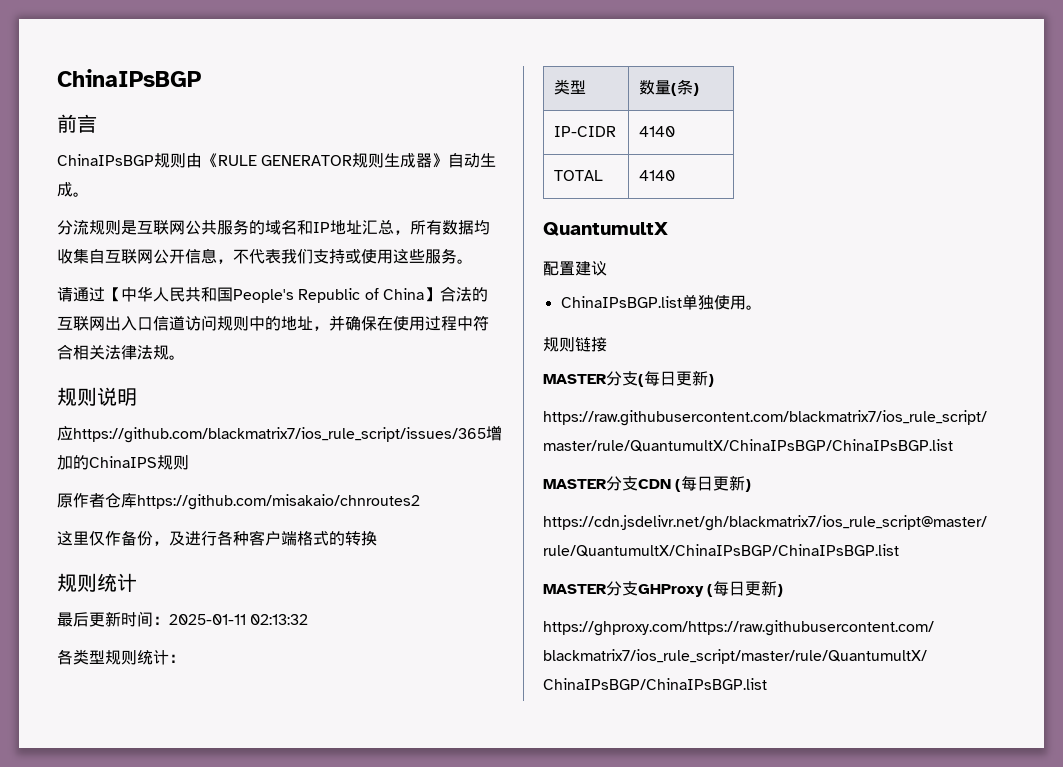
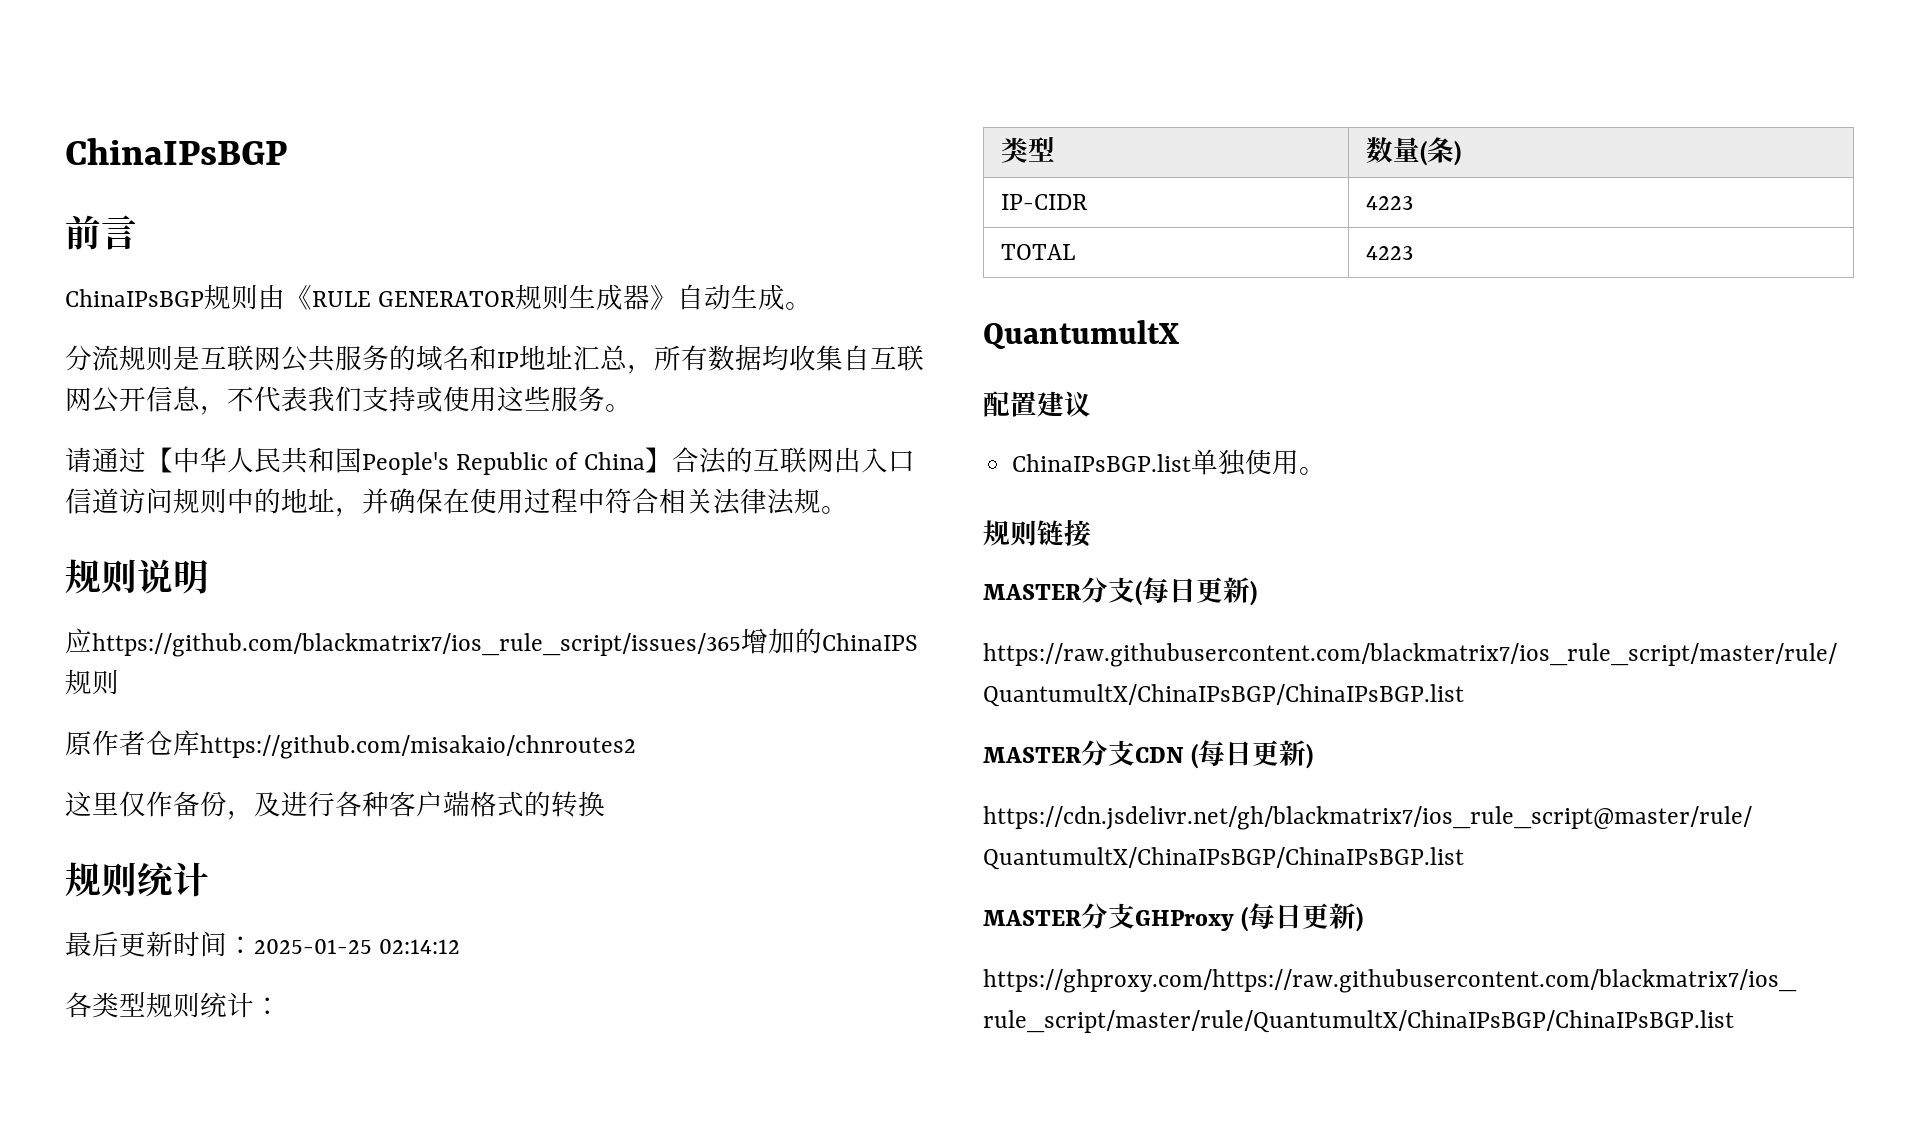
[169,614,309,625] 2025-01-11 02:13:32 -> [254,939,461,954] 2025-01-25 02:14:12
[639,126,676,137] 4140 -> [1365,196,1413,210] 4223
[639,170,676,181] 4140 -> [1365,246,1413,260] 4223

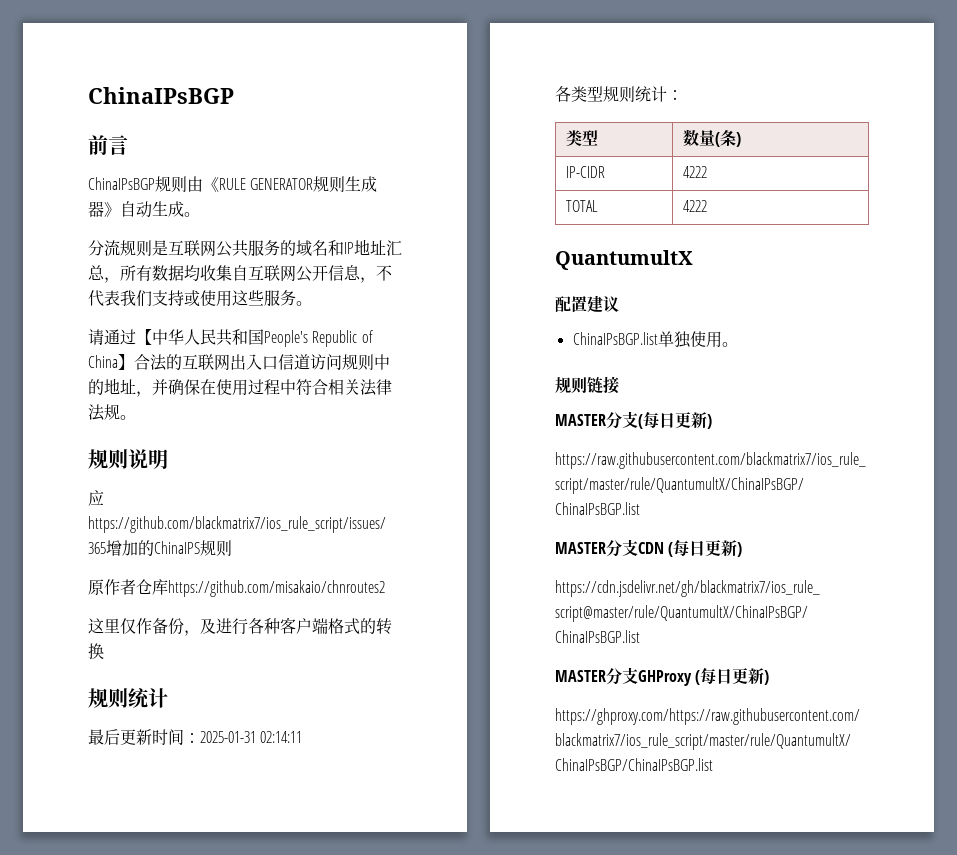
[254,939,461,954] 2025-01-25 02:14:12 -> [200,731,303,743] 2025-01-31 02:14:11
[1365,196,1413,210] 4223 -> [682,166,707,178] 4222
[1365,246,1413,260] 4223 -> [682,200,707,212] 4222

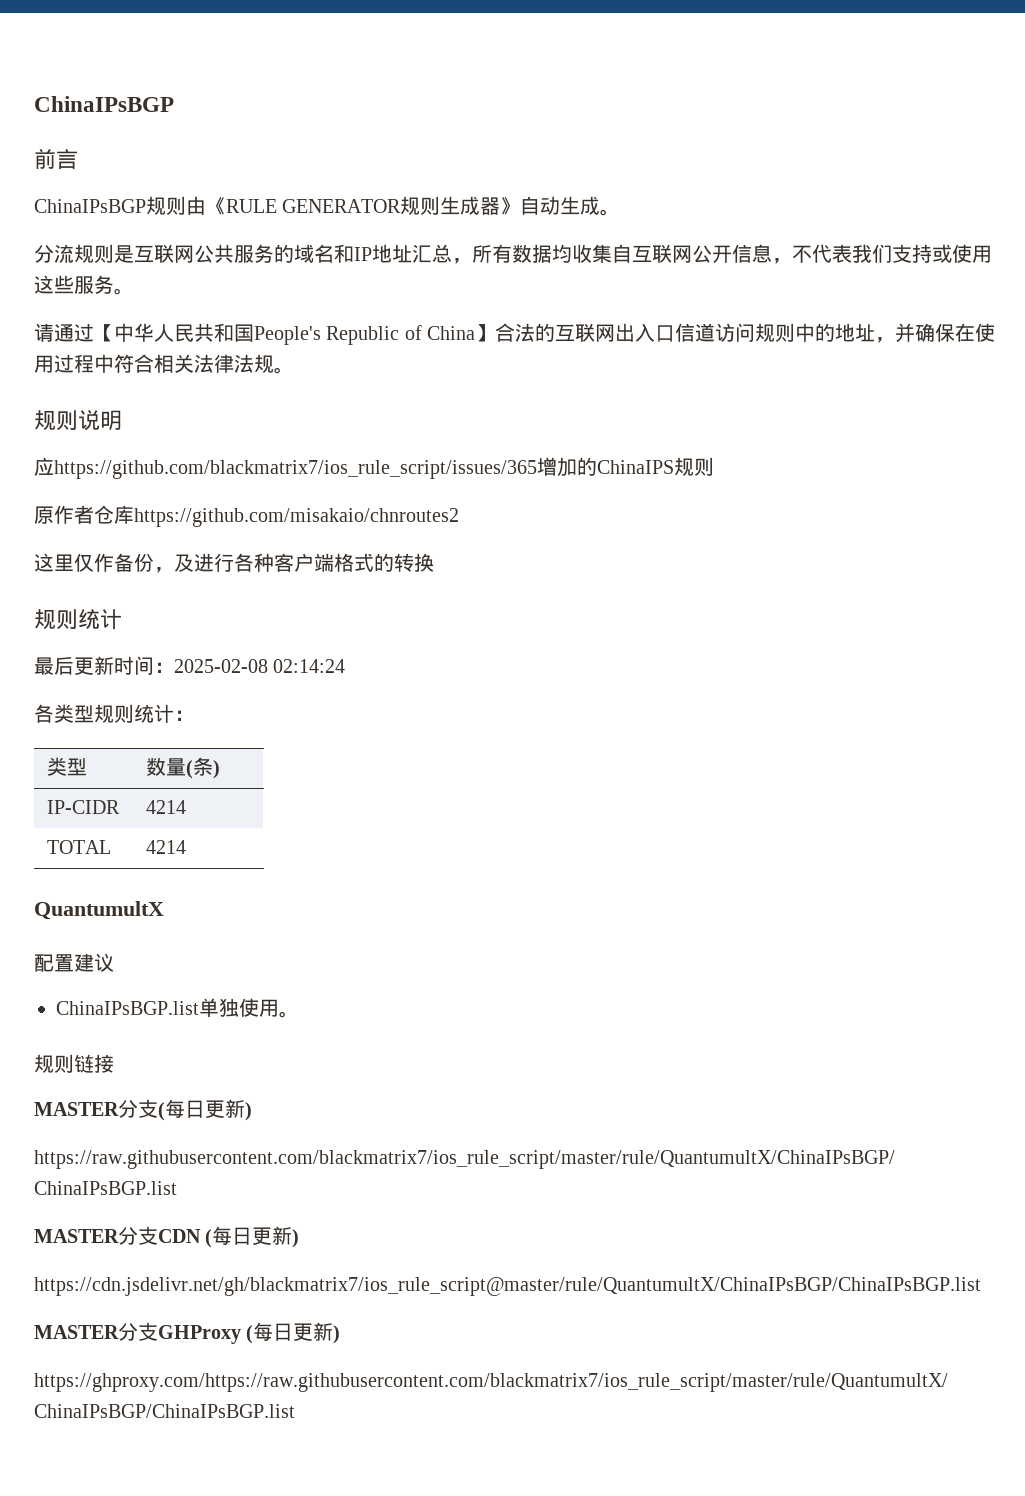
[200,731,303,743] 2025-01-31 02:14:11 -> [174,659,346,673] 2025-02-08 02:14:24
[682,166,707,178] 4222 -> [146,800,187,814] 4214
[682,200,707,212] 4222 -> [146,840,187,854] 4214

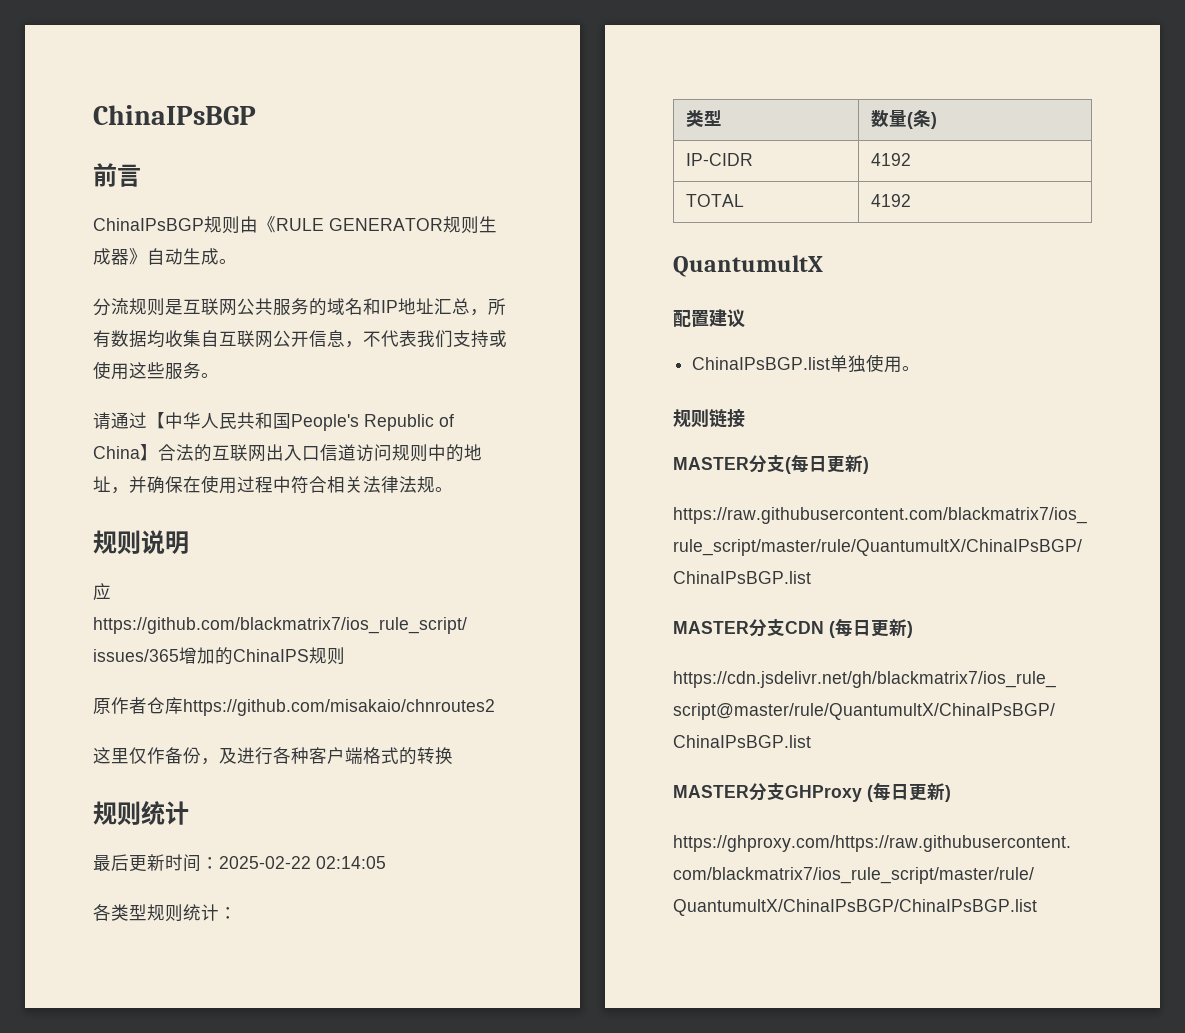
[174,659,346,673] 2025-02-08 02:14:24 -> [219,856,386,869] 2025-02-22 02:14:05
[146,800,187,814] 4214 -> [871,153,912,166] 4192
[146,840,187,854] 4214 -> [871,194,912,207] 4192

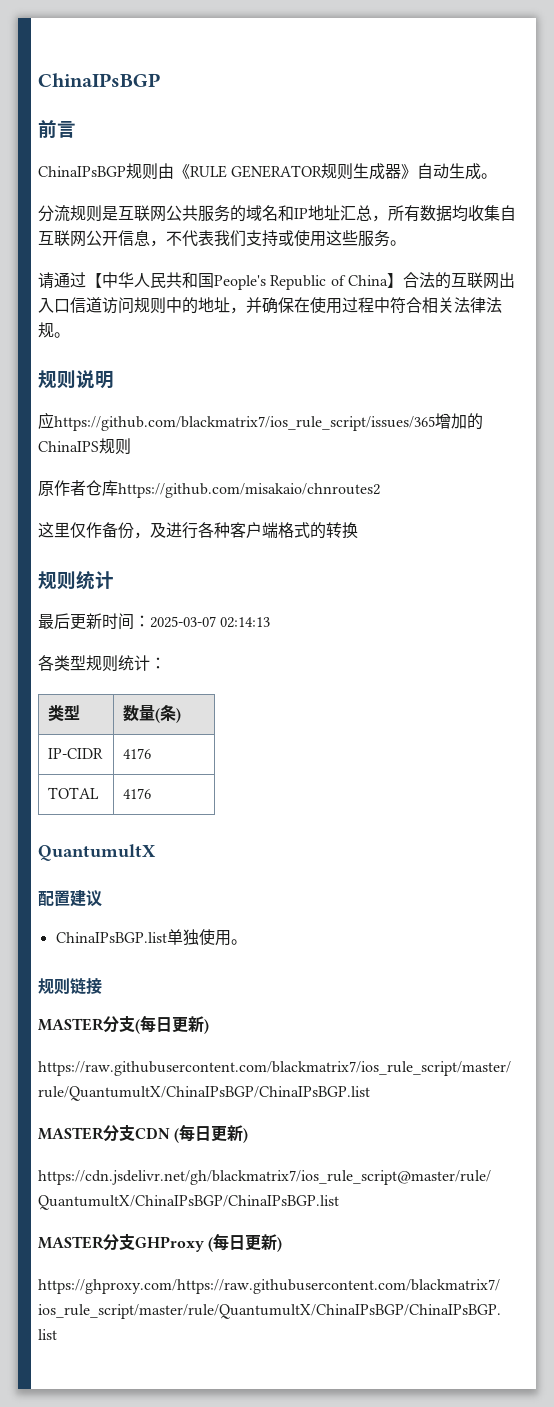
[219,856,386,869] 2025-02-22 02:14:05 -> [150,616,271,628] 2025-03-07 02:14:13
[871,153,912,166] 4192 -> [123,748,152,759] 4176
[871,194,912,207] 4192 -> [123,788,152,799] 4176

